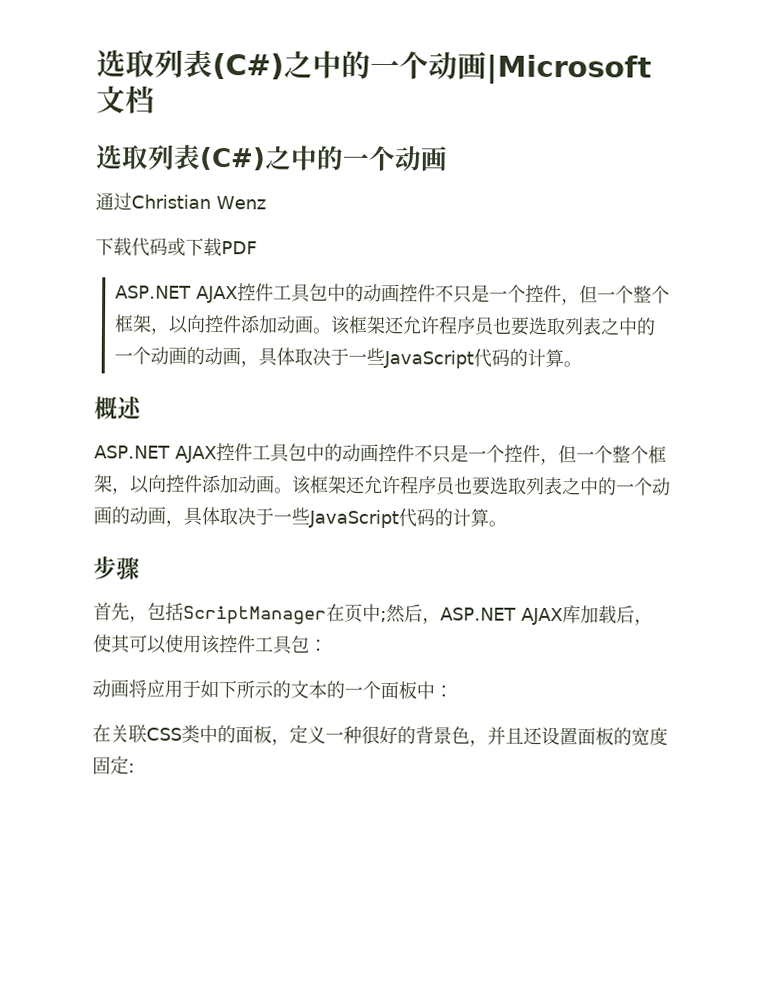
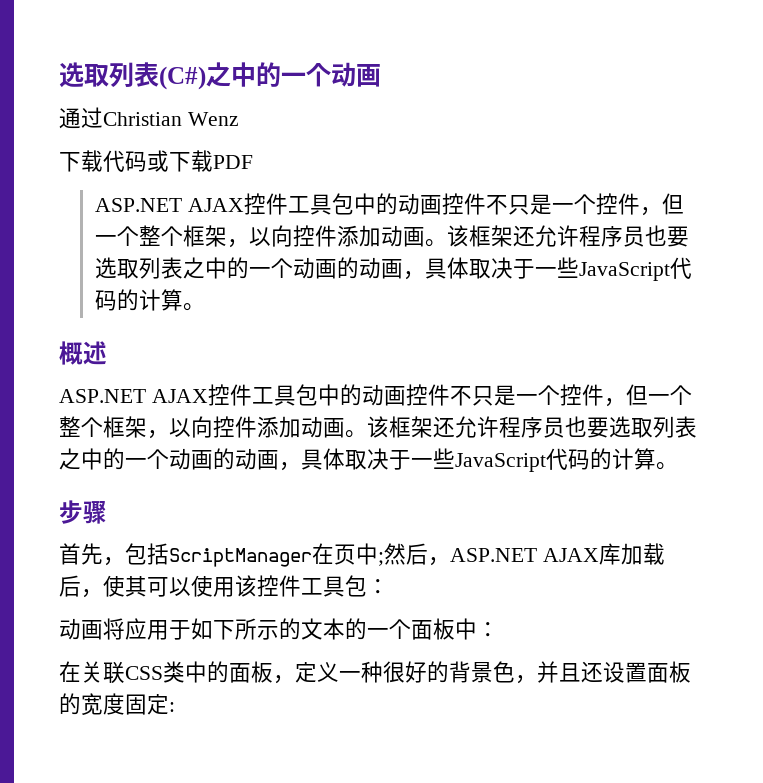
[96,49,652,85] [96,85,155,114] [95,144,448,172] 选取列表(C#)之中的一个动画|Microsoft文档 // 选取列表(C#)之中的一个动画 -> [59,62,381,90] 选取列表(C#)之中的一个动画

